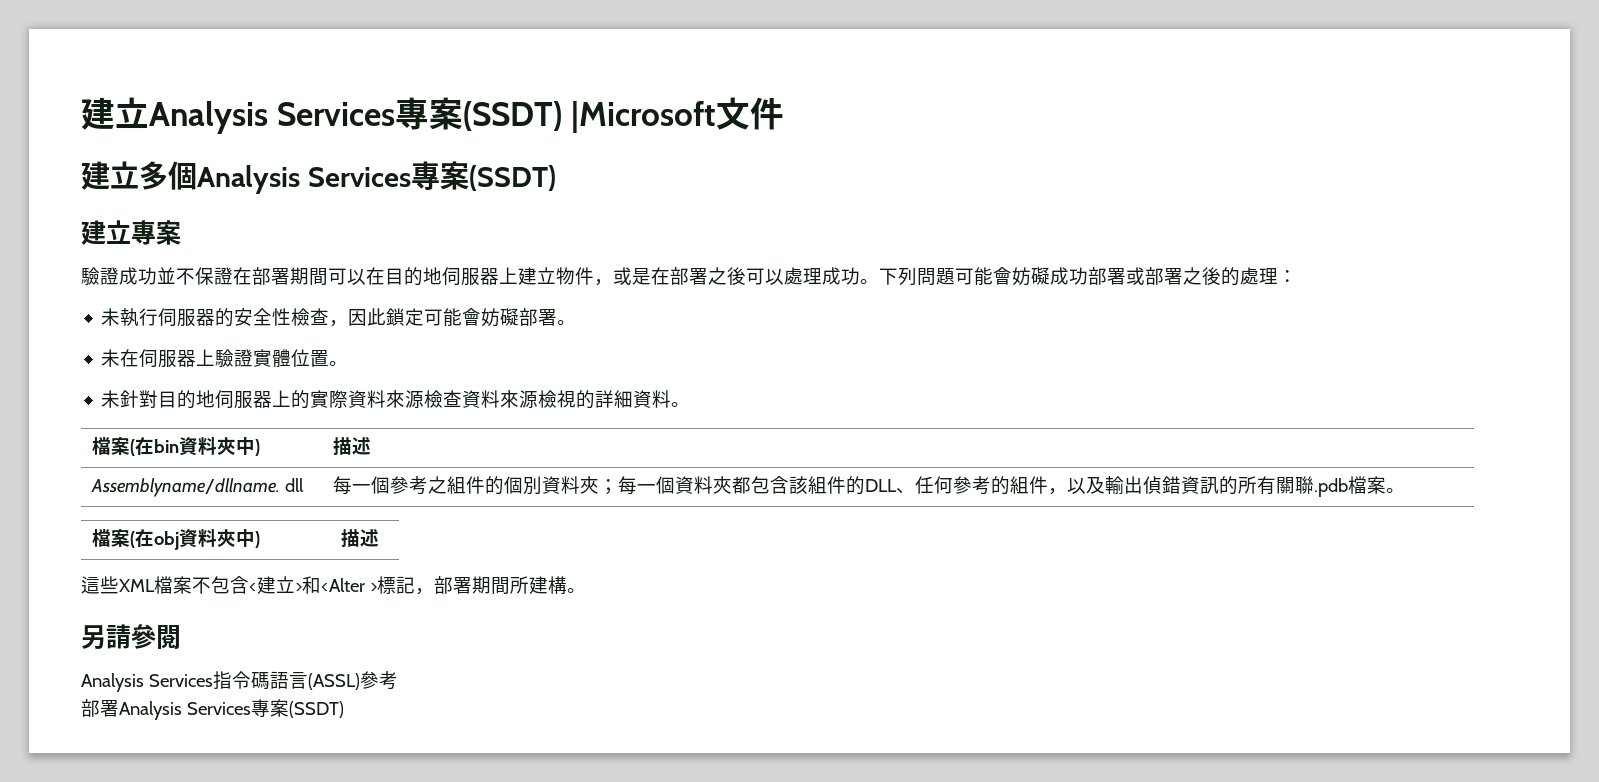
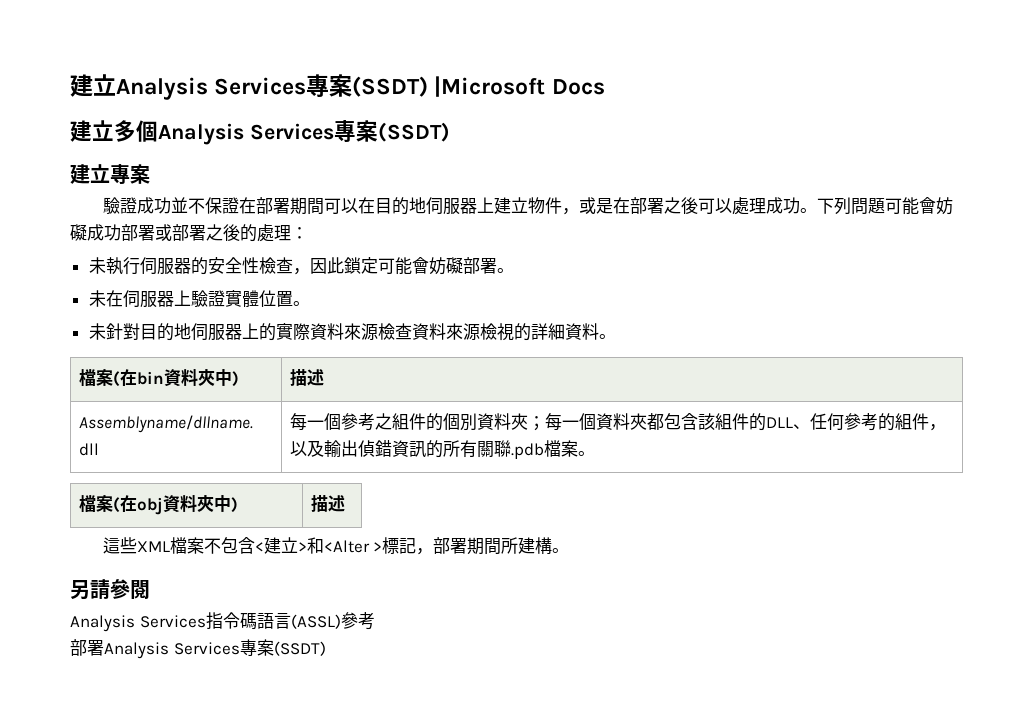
[716,97,785,130] 文件 -> [551,79,605,95] Docs

